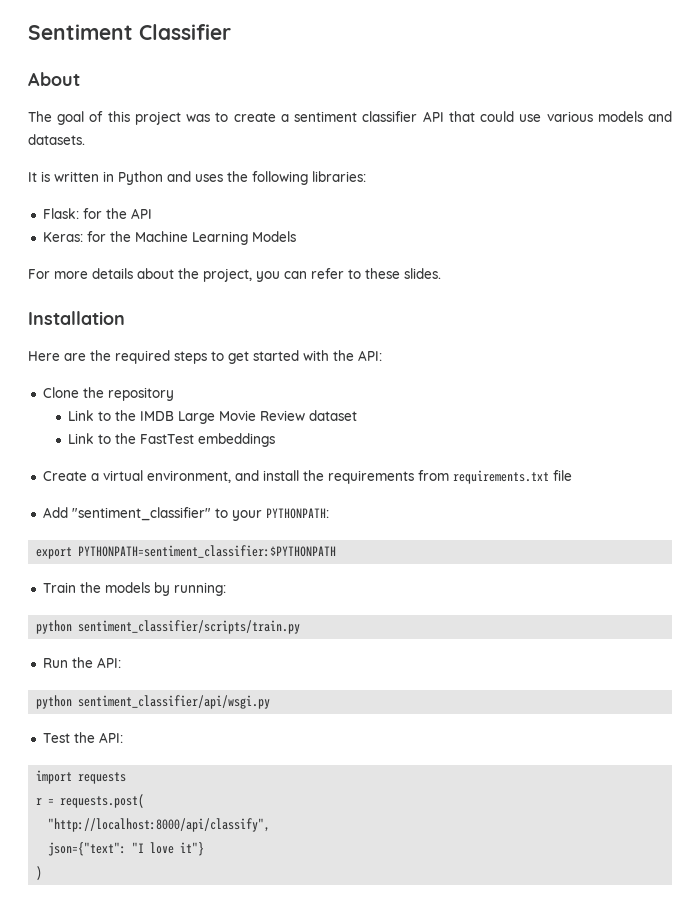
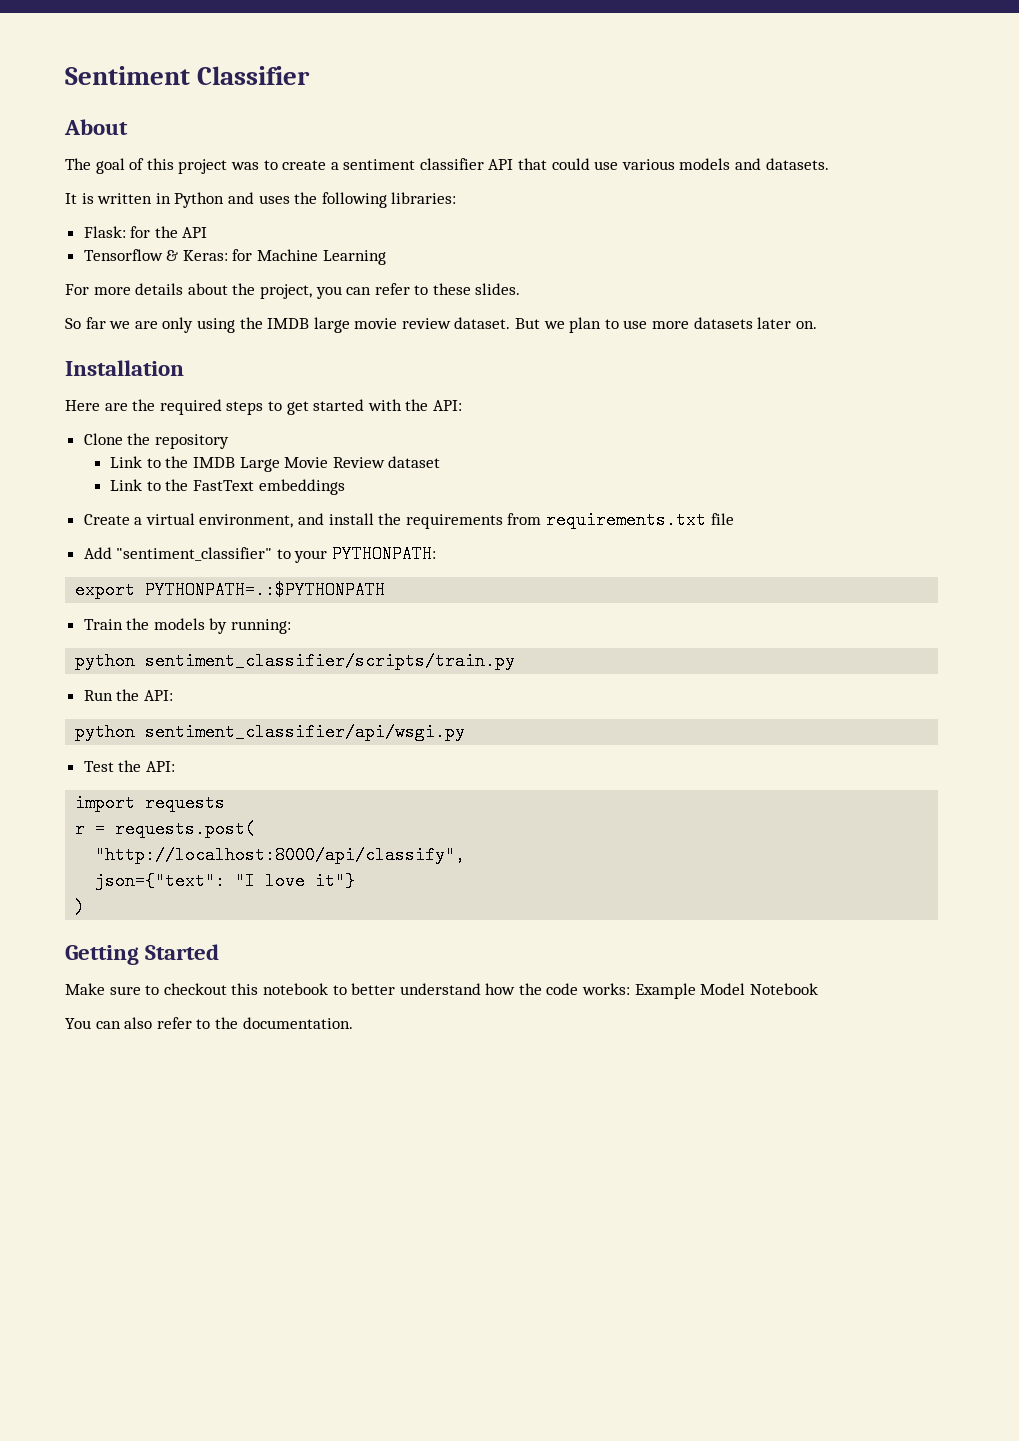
(152, 213) none -> [83,249,179,261] Tensorflow &
[109,231,131,242] the -> (253, 255) none
[251,231,296,242] Models -> (386, 257) none
(441, 273) none -> [65,317,817,333] // So far we are only using the IMDB large movie review dataset. But we plan to use more datasets later on.
[140,434,195,444] FastTest -> [193,480,255,491] FastText
[78,545,337,558] PYTHONPATH=sentiment_classifier:$PYTHONPATH -> [145,581,386,599] PYTHONPATH=.:$PYTHONPATH
(43, 873) none -> [65,944,220,965] [65,983,818,999] [65,1017,353,1029] // Getting Started // Make sure to checkout this notebook to better understand how the code works: Example Model Notebook // You can also refer to the documentation.

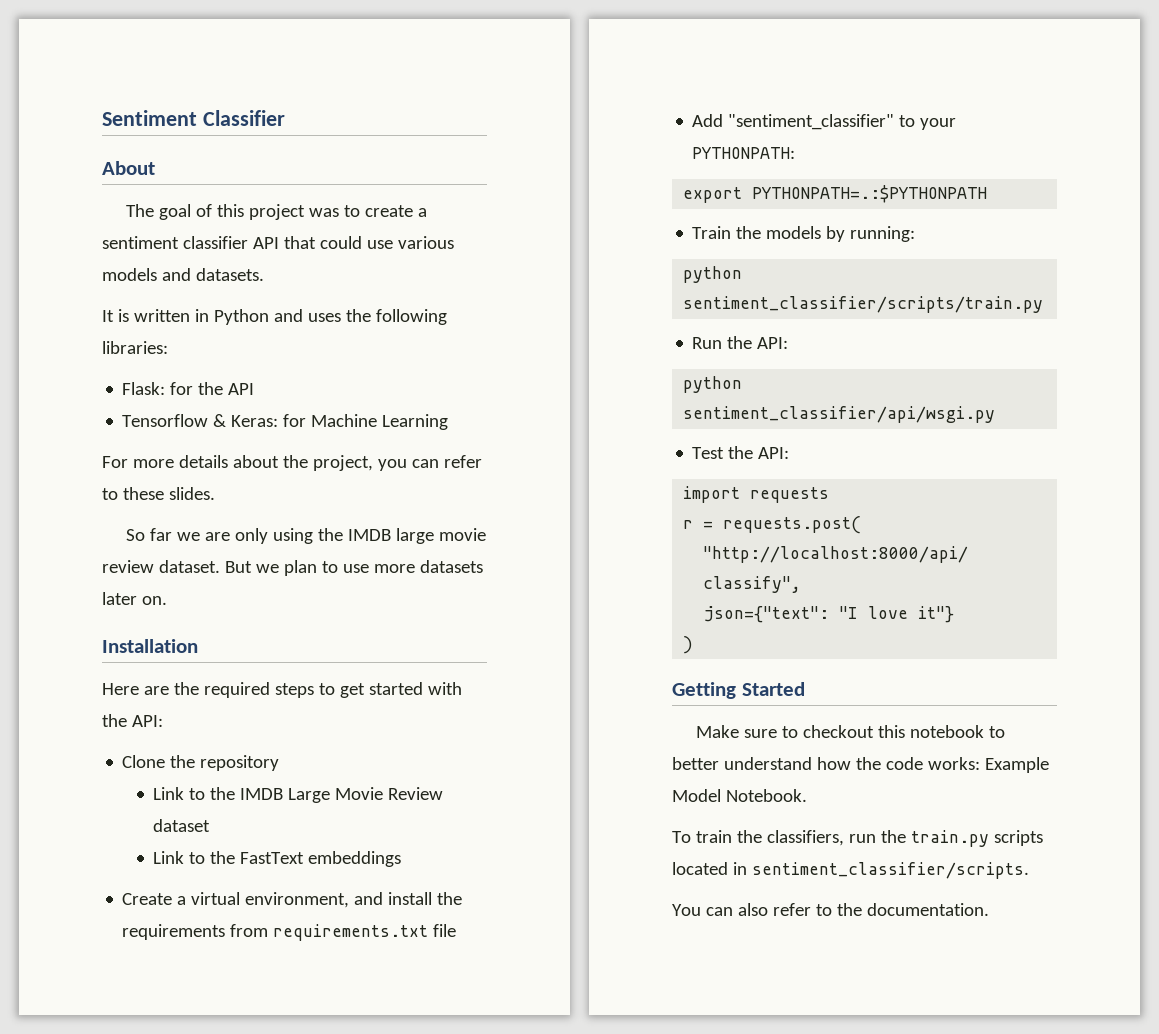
[749,983,818,995] Notebook -> [725,789,807,802] [672,830,1043,847] [672,862,1029,879] Notebook. // To train the classifiers, run the train.py scripts located in sentiment_classifier/scripts.

